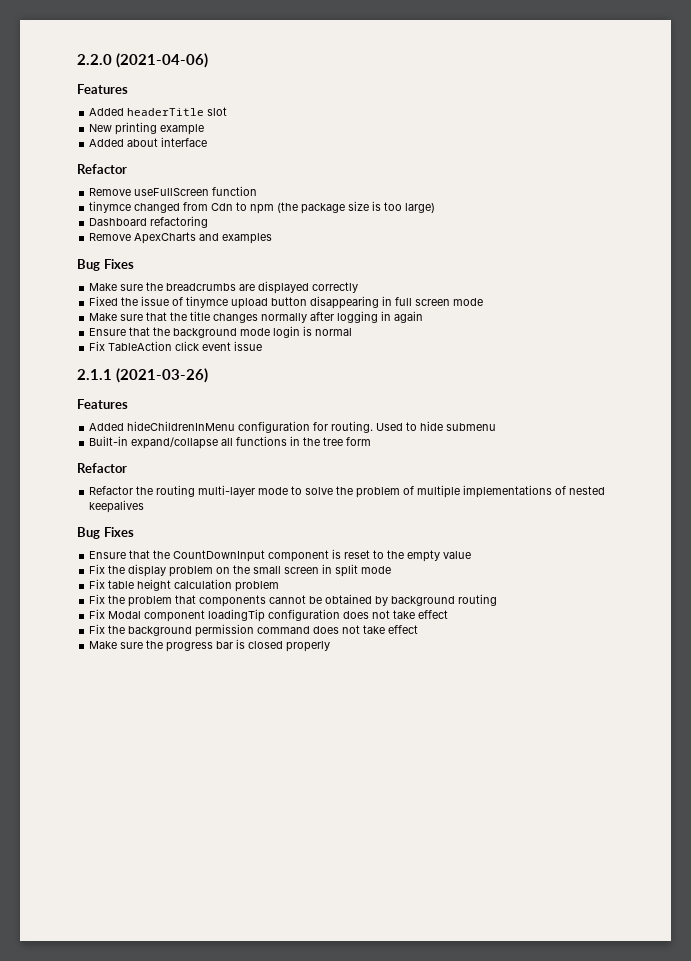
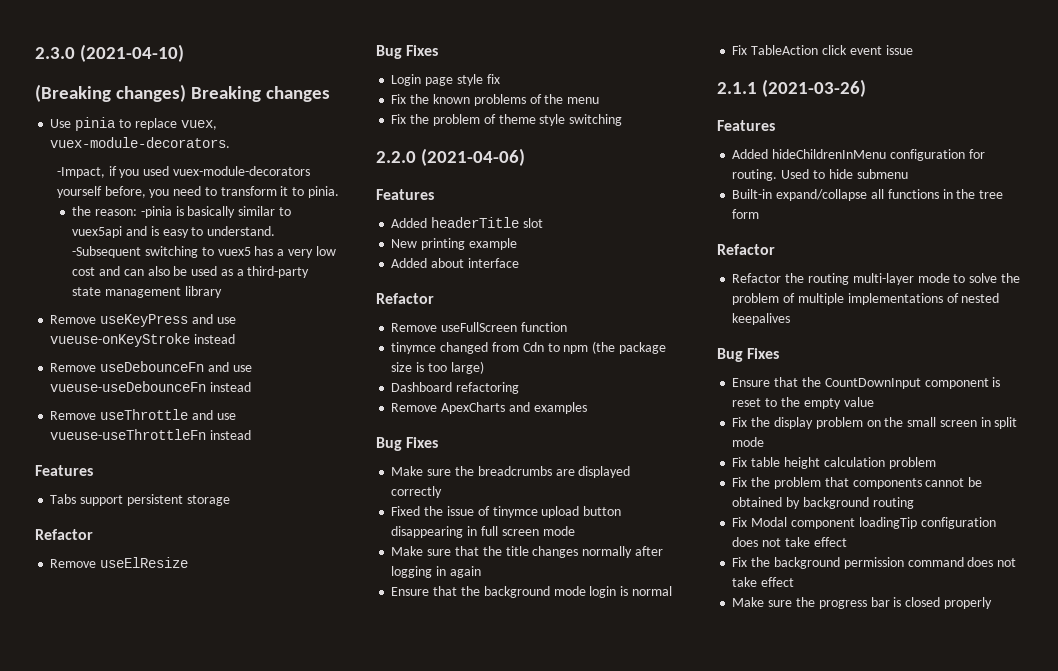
(77, 59) none -> [35,44,185,62] [35,84,331,102] [50,117,217,131] [50,137,231,148] [56,166,310,178] [56,186,340,198] [72,206,291,218] [72,226,276,238] [72,246,336,258] [72,266,310,278] [72,286,222,298] [50,314,236,327] [50,333,236,347] [50,361,252,372] [50,381,252,392] [50,409,236,420] [50,429,252,440] [35,465,93,476] [50,494,230,506] [35,529,93,540] [50,557,189,568] [376,45,439,59] [391,74,500,86] [391,94,600,106] [391,114,623,126] 2.3.0 (2021-04-10) // (Breaking changes) Breaking changes // Use pinia to replace vuex, vuex-module-decorators. // -Impact, if you used vuex-module-decorators yourself before, you need to transform it to pinia. // the reason: -pinia is basically similar to vuex5api and is easy to understand. -Subsequent switching to vuex5 has a very low cost and can also be used as a third-party state management library // Remove useKeyPress and use vueuse-onKeyStroke instead // Remove useDebounceFn and use vueuse-useDebounceFn instead // Remove useThrottle and use vueuse-useThrottleFn instead // Features // Tabs support persistent storage // Refactor // Remove useElResize // Bug Fixes // Login page style fix // Fix the known problems of the menu // Fix the problem of theme style switching //

